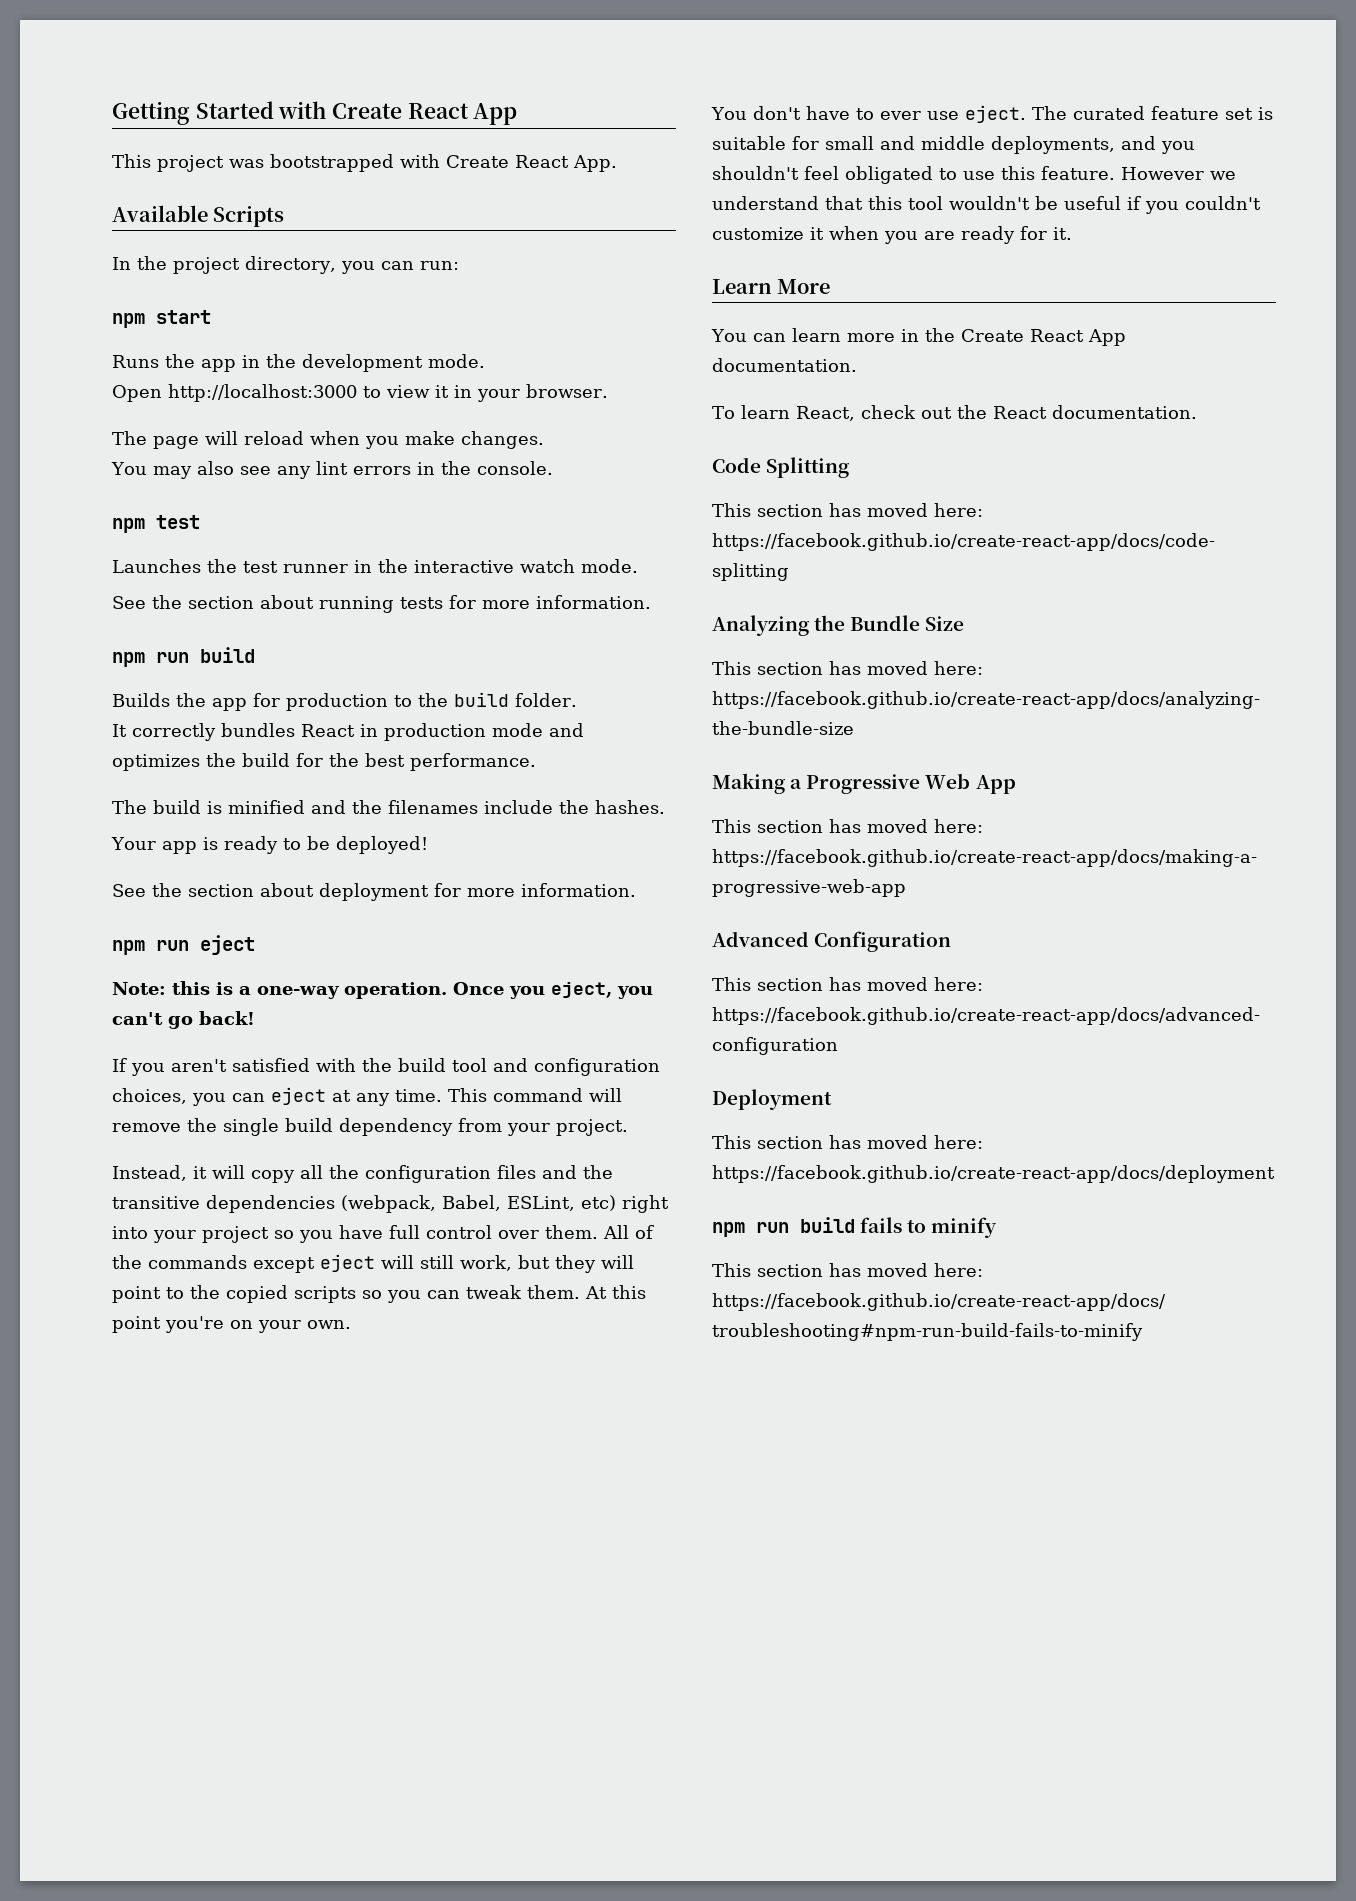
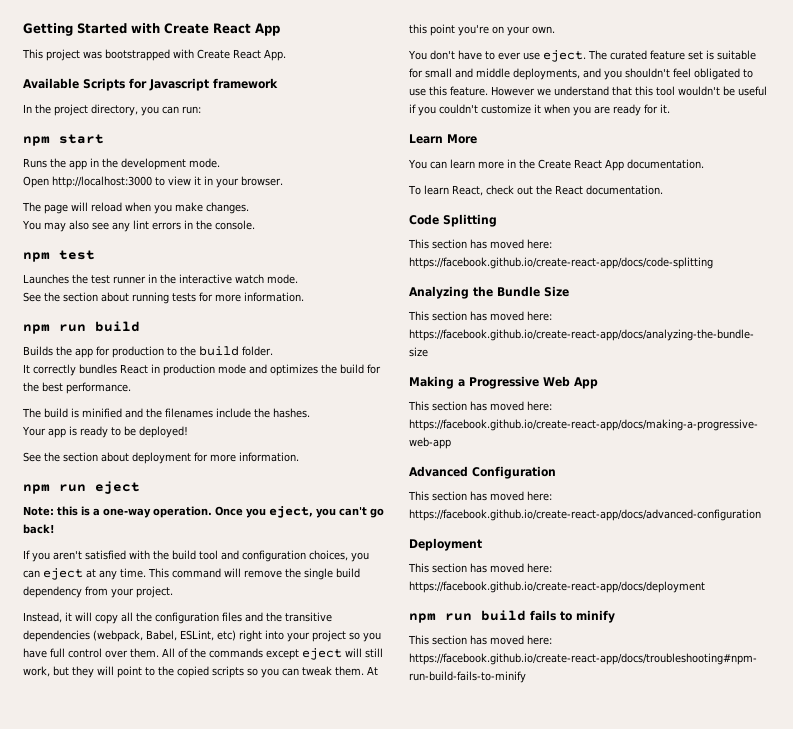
(285, 216) none -> [129,78,278,91] for Javascript framework

